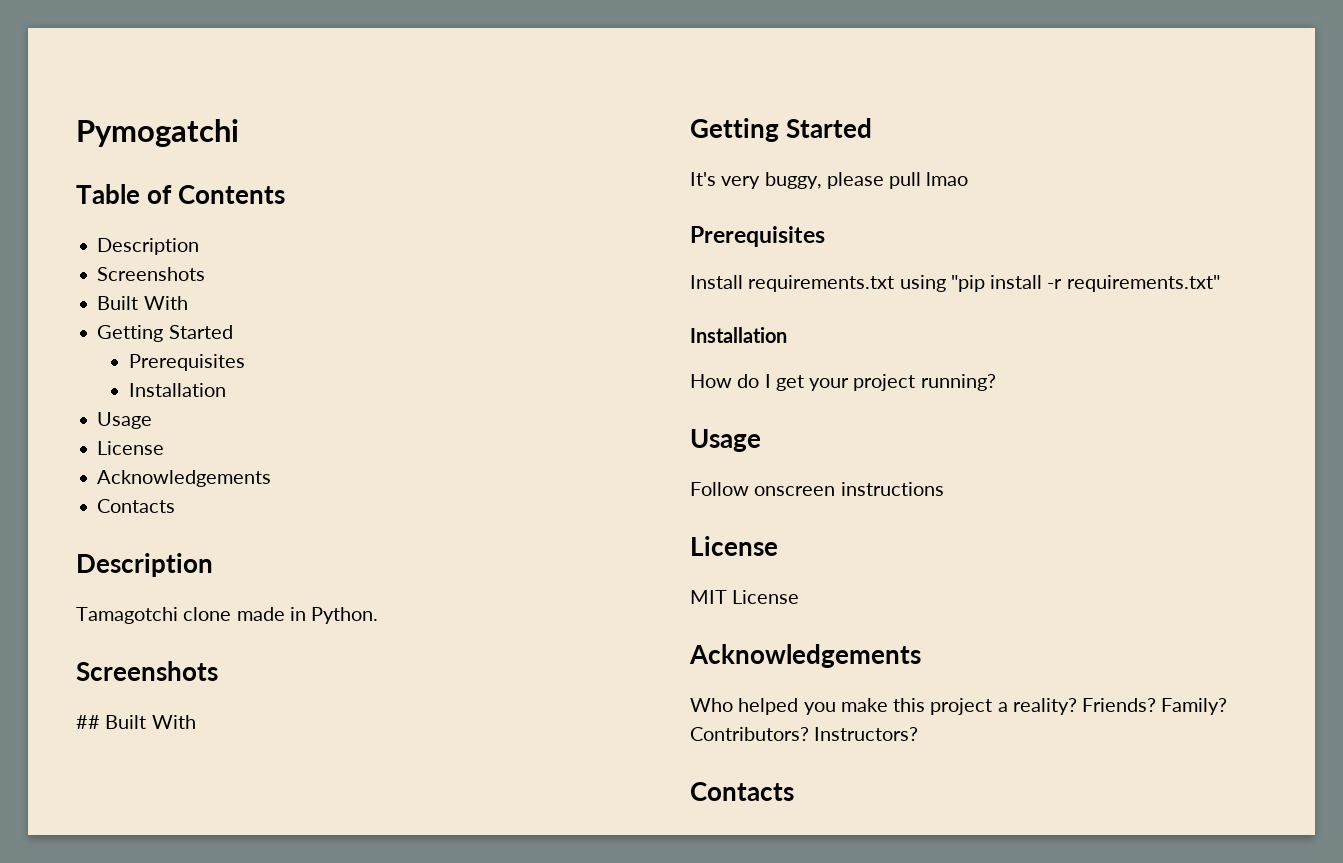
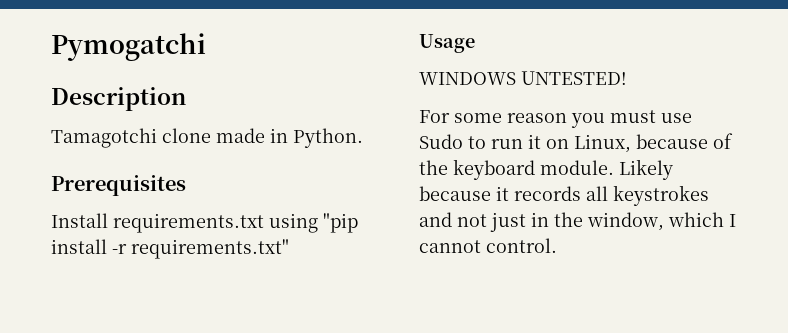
[76,184,286,204] [97,238,200,255] [97,267,206,281] [97,296,188,310] [97,325,233,342] [128,354,245,371] [128,383,226,397] [97,412,153,429] [97,441,165,455] [97,470,272,487] [97,499,176,513] // Table of Contents // Description // Screenshots // Built With // Getting Started // Prerequisites // Installation // Usage // License // Acknowledgements // Contacts -> (206, 47) none
[76,661,218,681] [76,715,196,729] [690,118,873,142] [690,172,969,189] // Screenshots // ## Built With // Getting Started // It's very buggy, please pull lmao -> (363, 138) none
[690,327,787,343] [690,374,996,391] [690,429,761,452] [690,482,944,496] [690,536,778,556] [690,590,800,604] [689,644,921,668] [690,698,1228,715] [690,727,919,741] [690,782,794,801] Installation // How do I get your project running? // Usage // Follow onscreen instructions // License // MIT License // Acknowledgements // Who helped you make this project a reality? Friends? Family? Contributors? Instructors? // Contacts -> [419,34,475,53] [419,71,627,85] [419,110,692,128] [419,133,733,153] [419,159,673,180] [419,185,709,206] [419,212,736,232] [419,238,557,253] Usage // WINDOWS UNTESTED! // For some reason you must use Sudo to run it on Linux, because of the keyboard module. Likely because it records all keystrokes and not just in the window, which I cannot control.

